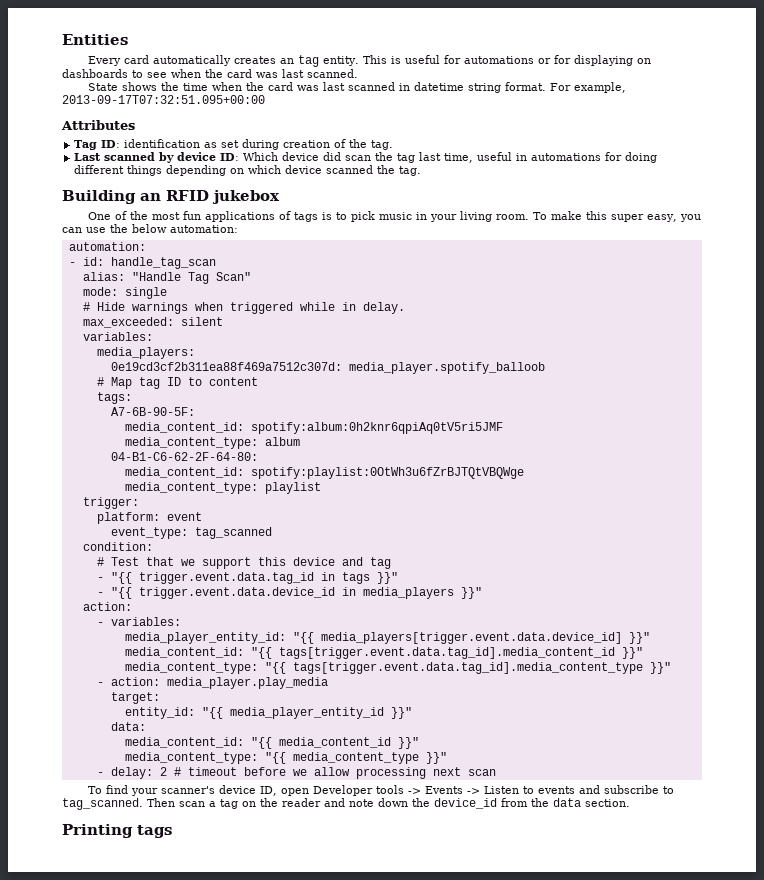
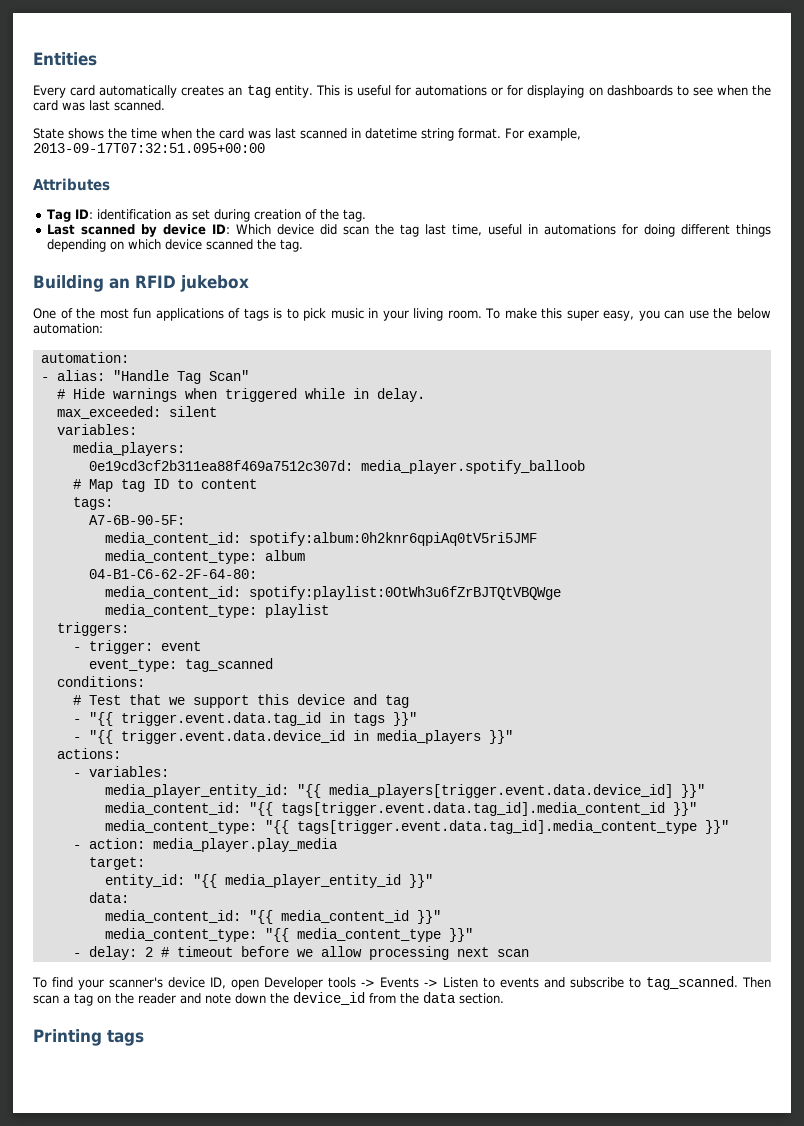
[82,257,216,269] id: handle_tag_scan // -> (49, 379) none
[82,287,167,299] // mode: single -> (249, 375) none
(321, 488) none -> [56,622,129,636] [72,647,81,651] triggers: // -
[96,512,160,524] // platform: -> (153, 647) none
[82,542,153,551] condition: -> [56,676,145,687] conditions:
[82,602,132,611] action: -> [56,748,121,759] actions:

